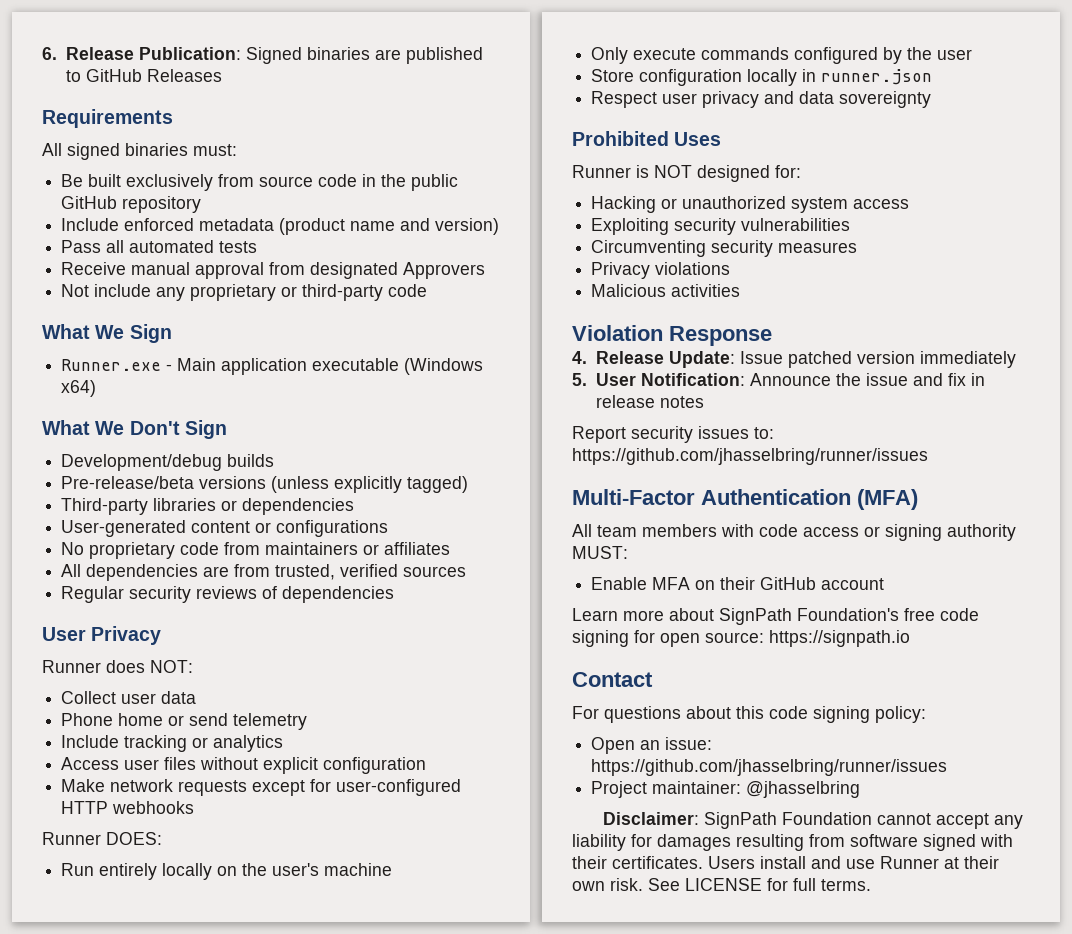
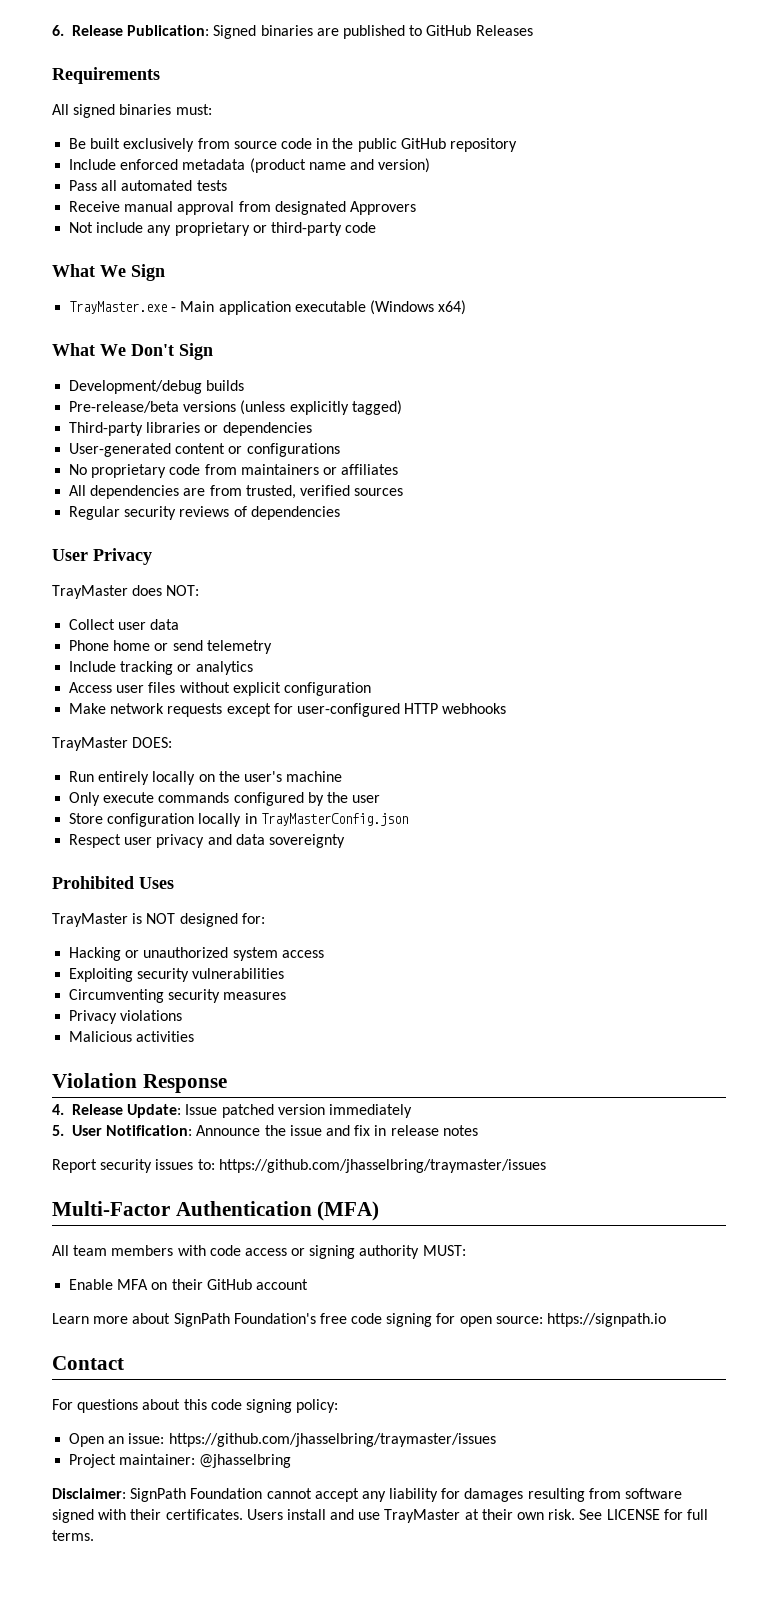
[61,359,162,371] Runner.exe -> [69,301,168,314] TrayMaster.exe
[42,660,101,673] Runner -> [52,585,128,599] TrayMaster
[42,832,101,845] Runner -> [52,737,128,751] TrayMaster
[821,69,933,85] runner.json -> [260,813,408,826] TrayMasterConfig.json
[572,165,631,178] Runner -> [52,913,128,927] TrayMaster
[572,448,928,465] https://github.com/jhasselbring/runner/issues -> [218,1159,546,1173] https://github.com/jhasselbring/traymaster/issues
[591,759,948,776] https://github.com/jhasselbring/runner/issues -> [168,1433,496,1447] https://github.com/jhasselbring/traymaster/issues
[880,856,939,869] Runner -> [384,1509,461,1523] TrayMaster

